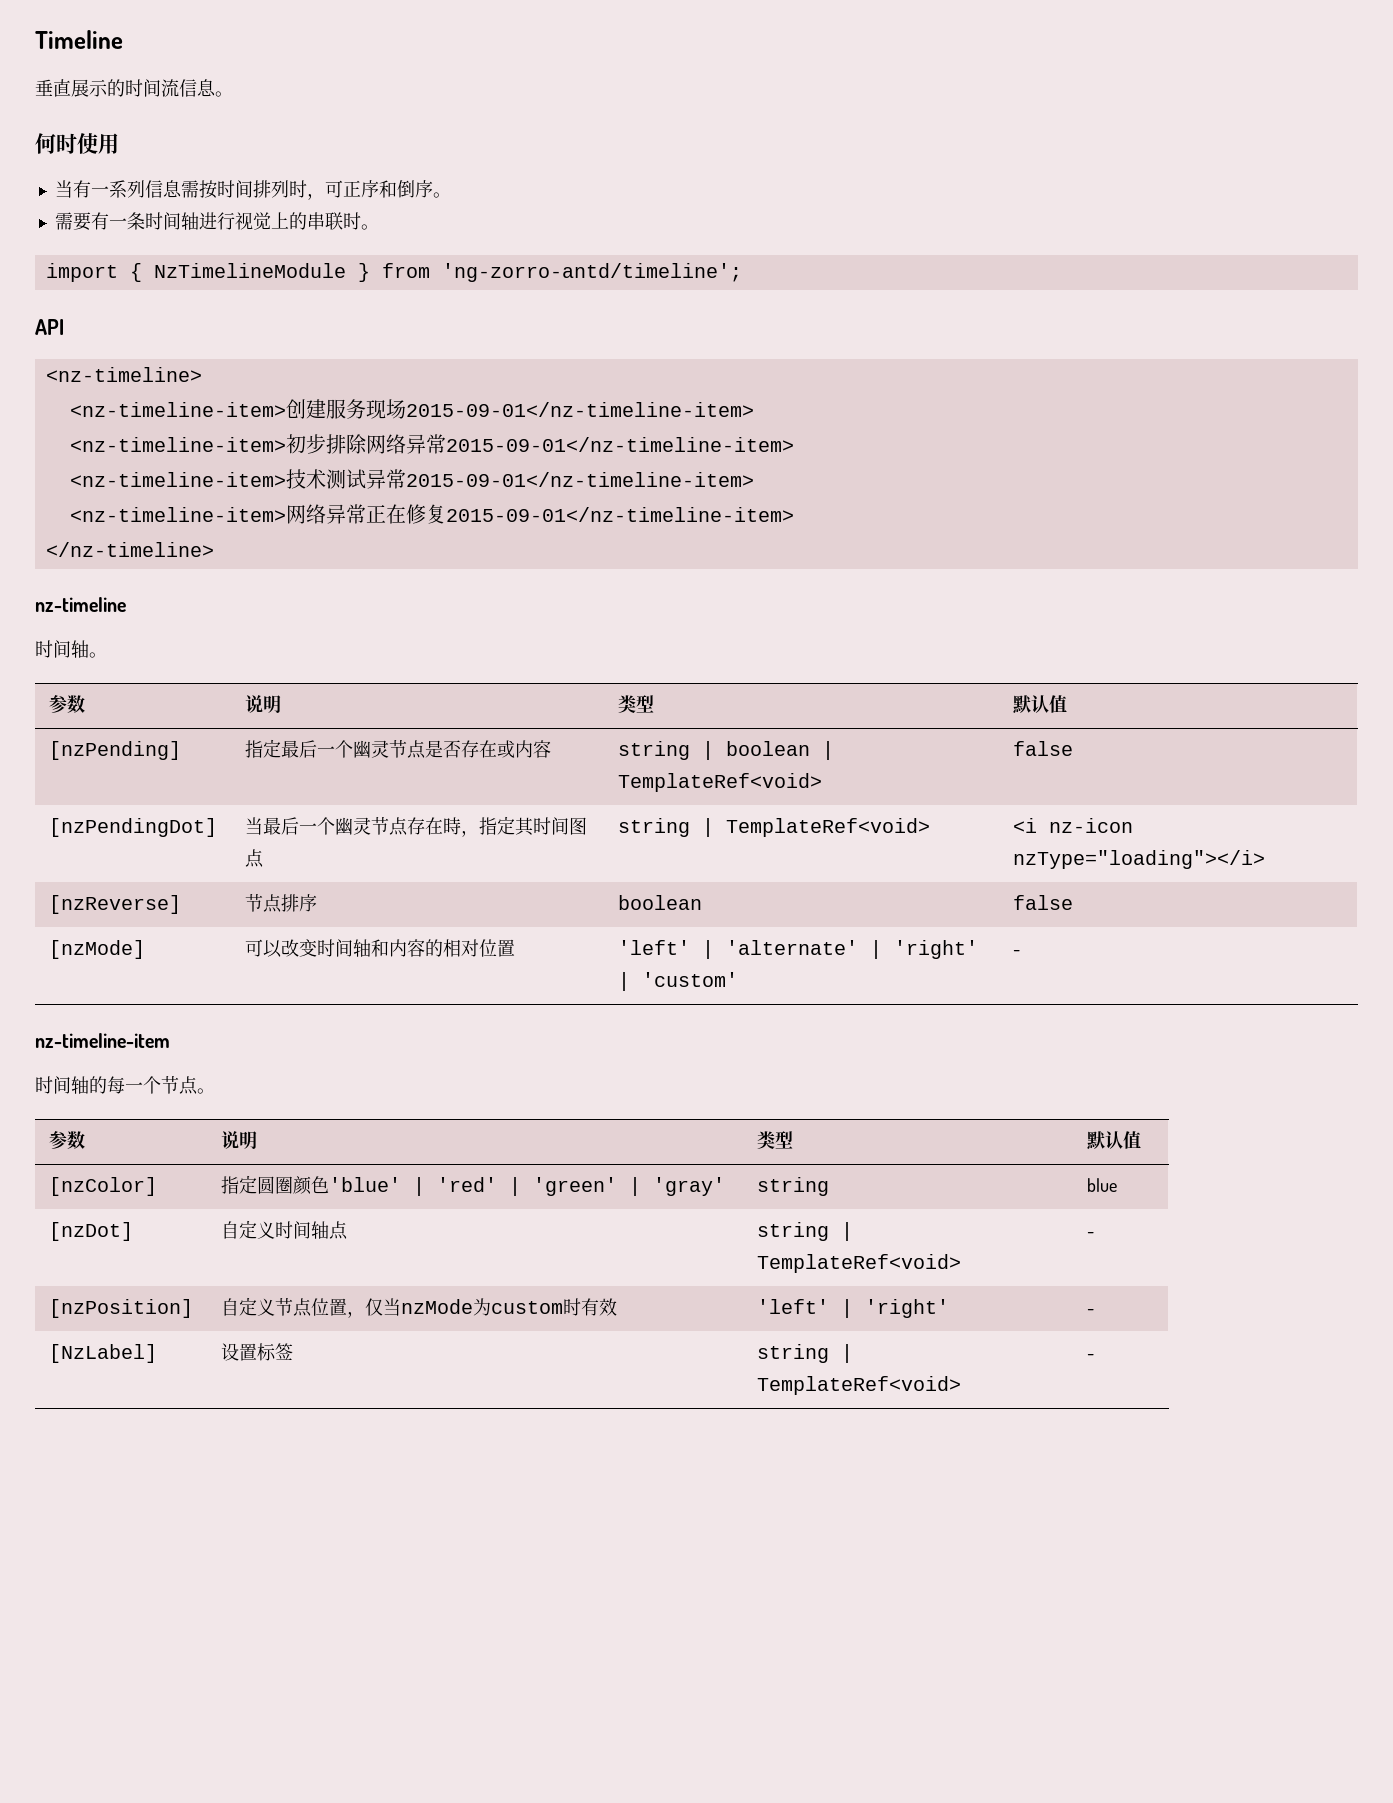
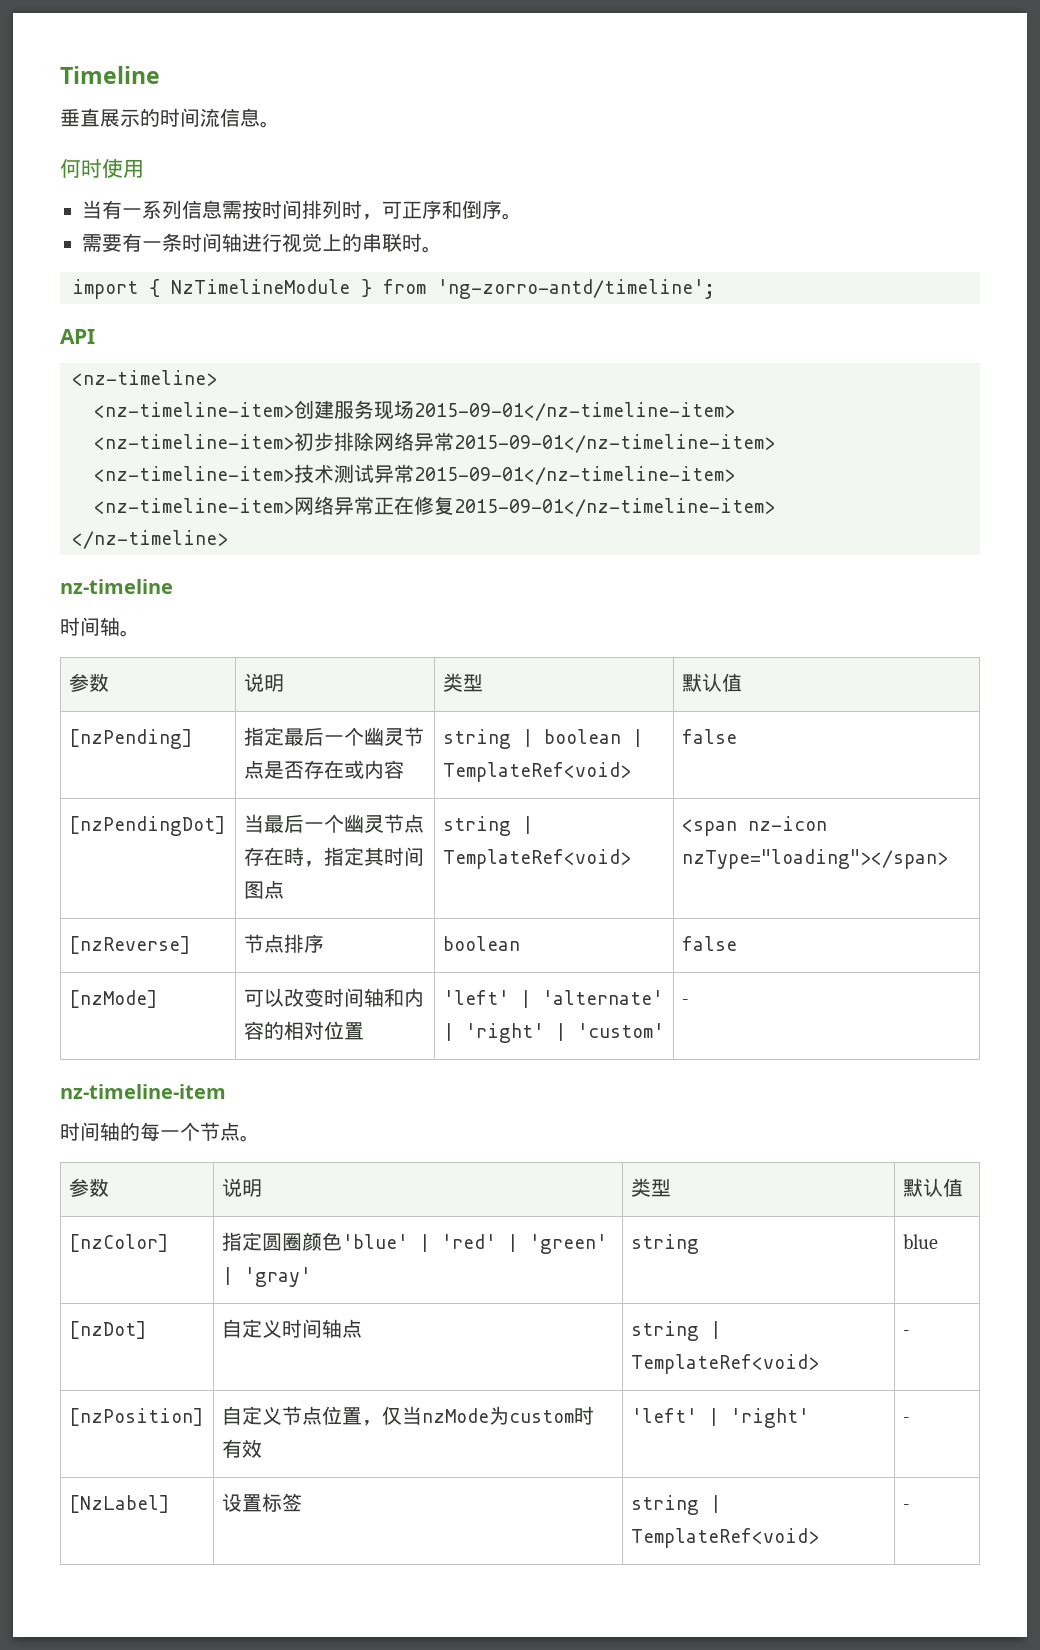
[1012,818,1133,833] [1012,850,1265,869] <i nz-icon nzType="loading"></i> -> [682,816,828,836] [682,849,949,869] <span nz-icon nzType="loading"></span>

